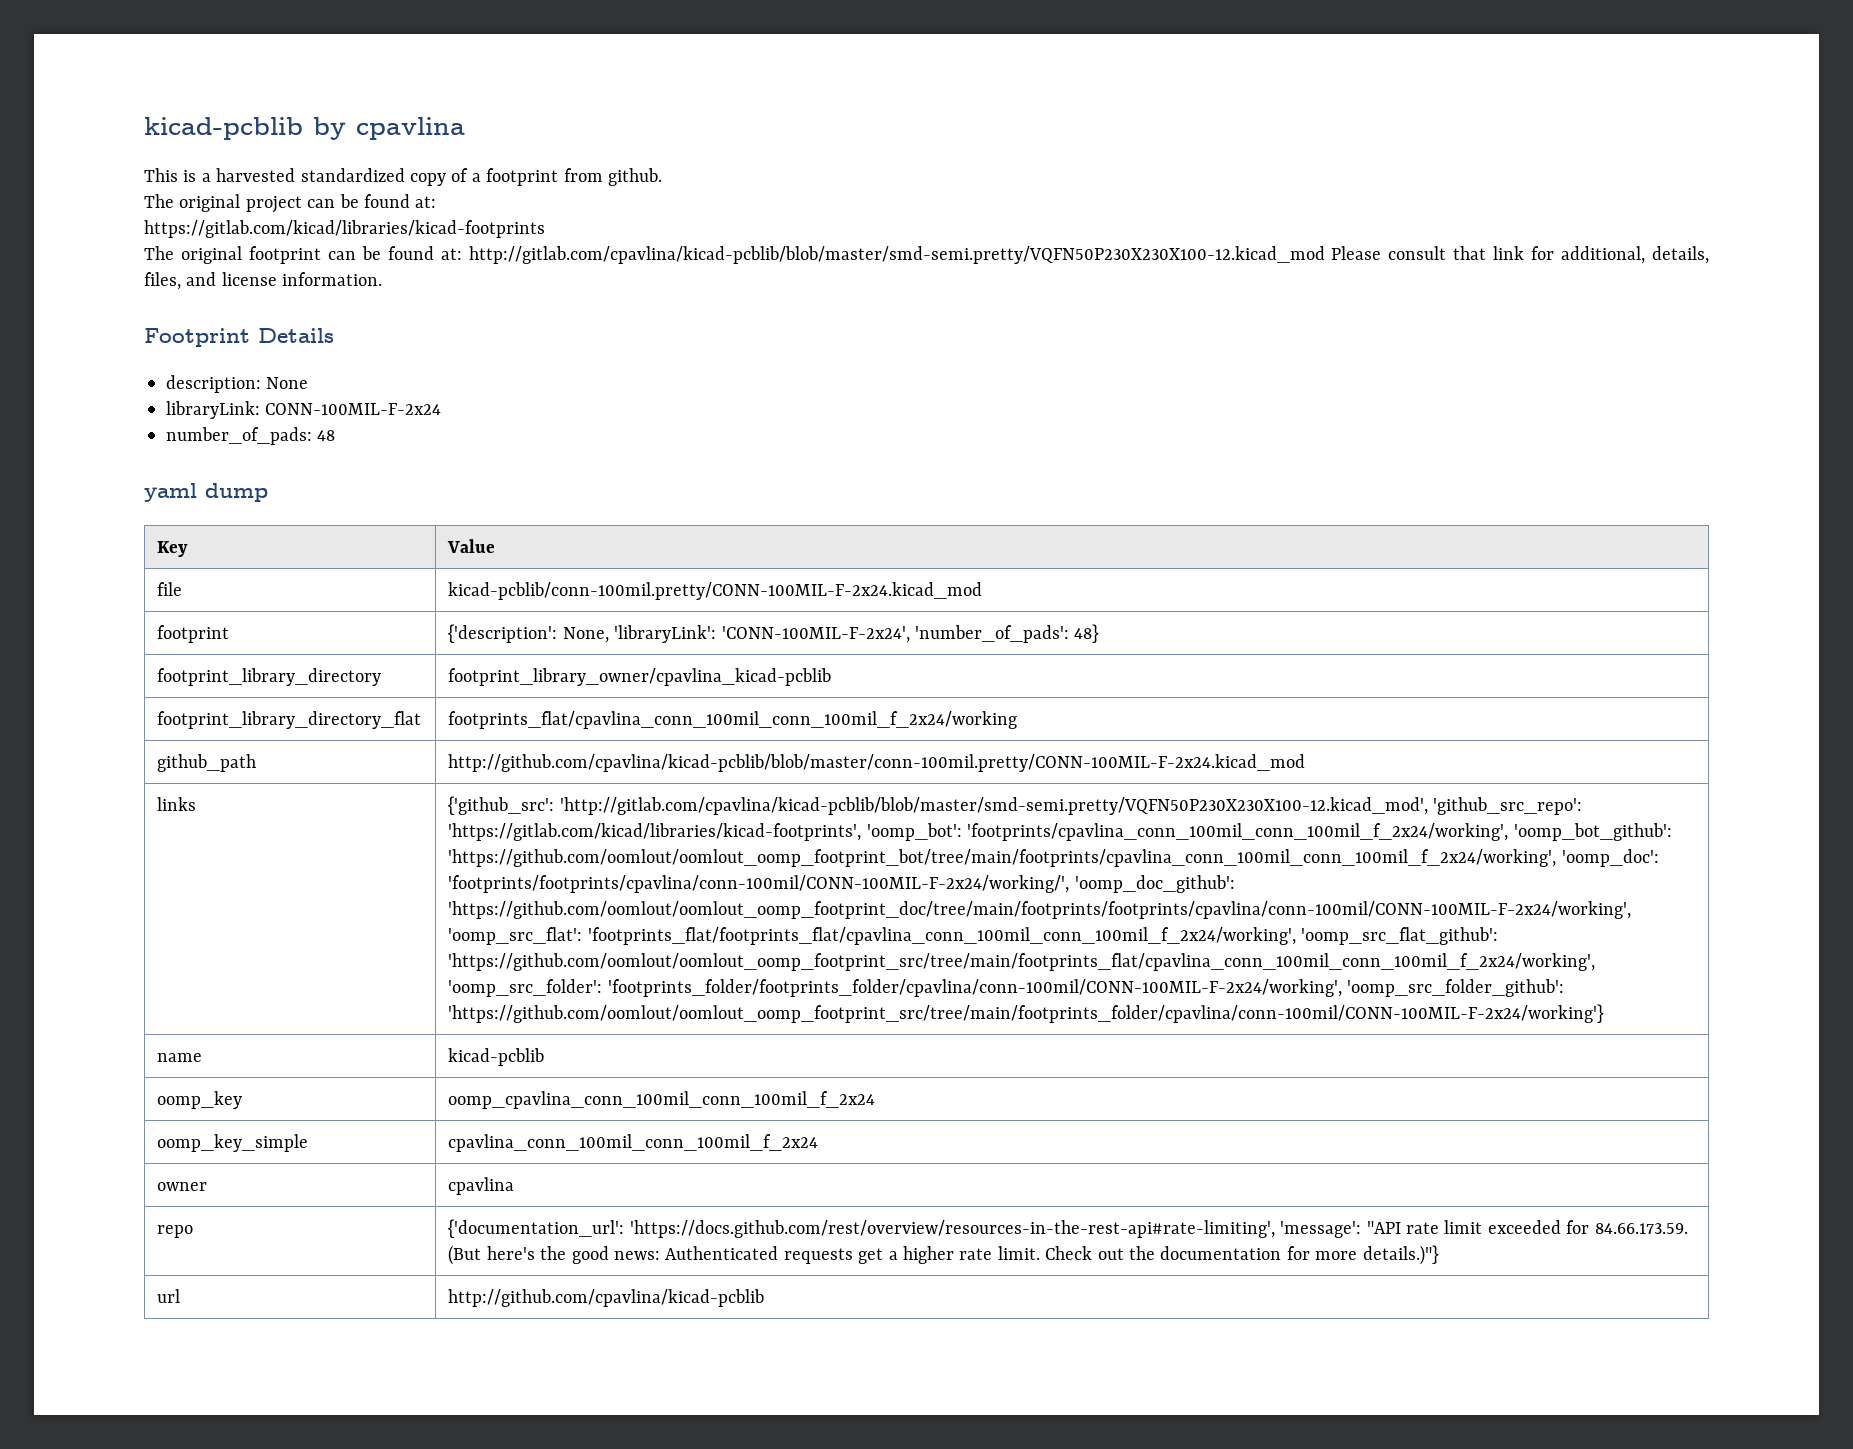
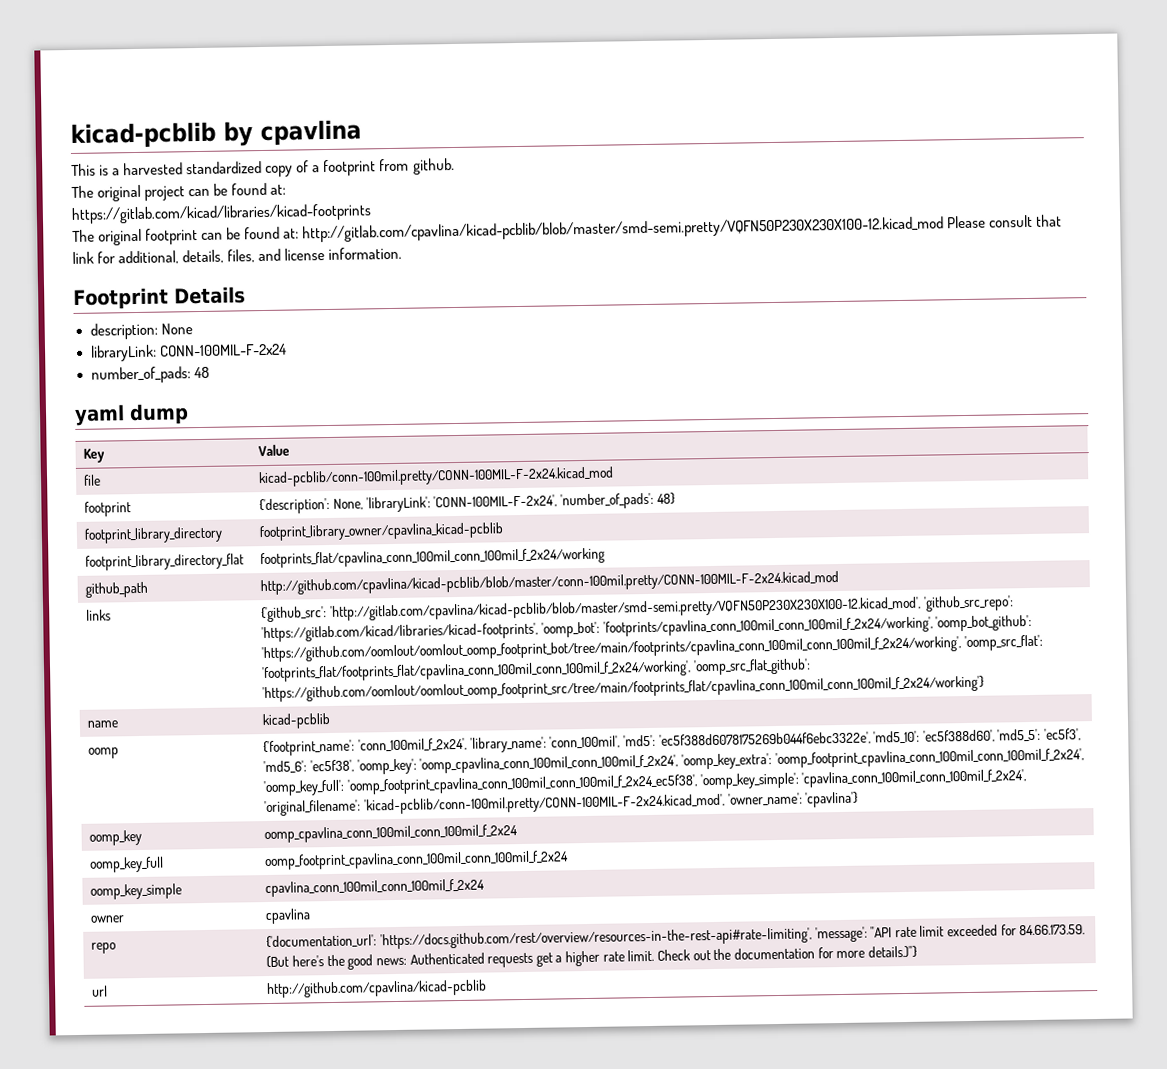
[1561,849,1659,867] [448,875,1235,893] [448,901,1632,919] [448,927,1499,945] [448,953,1596,971] [448,979,1565,997] [448,1004,1605,1023] [157,1053,203,1062] [448,1048,545,1066] 'oomp_doc': 'footprints/footprints/cpavlina/conn-100mil/CONN-100MIL-F-2x24/working/', 'oomp_doc_github': 'https://github.com/oomlout/oomlout_oomp_footprint_doc/tree/main/footprints/footprints/cpavlina/conn-100mil/CONN-100MIL-F-2x24/working', 'oomp_src_flat': 'footprints_flat/footprints_flat/cpavlina_conn_100mil_conn_100mil_f_2x24/working', 'oomp_src_flat_github': 'https://github.com/oomlout/oomlout_oomp_footprint_src/tree/main/footprints_flat/cpavlina_conn_100mil_conn_100mil_f_2x24/working', 'oomp_src_folder': 'footprints_folder/footprints_folder/cpavlina/conn-100mil/CONN-100MIL-F-2x24/working', 'oomp_src_folder_github': 'https://github.com/oomlout/oomlout_oomp_footprint_src/tree/main/footprints_folder/cpavlina/conn-100mil/CONN-100MIL-F-2x24/working'} // name | kicad-pcblib -> [963,634,1043,652] [262,658,811,683] [262,675,985,703] [87,720,119,728] [262,712,332,730] [88,747,120,759] [263,728,1082,757] [263,748,1084,775] [263,769,1027,797] [264,791,859,817] 'oomp_src_flat': 'footprints_flat/footprints_flat/cpavlina_conn_100mil_conn_100mil_f_2x24/working', 'oomp_src_flat_github': 'https://github.com/oomlout/oomlout_oomp_footprint_src/tree/main/footprints_flat/cpavlina_conn_100mil_conn_100mil_f_2x24/working'} // name | kicad-pcblib // oomp | {'footprint_name': 'conn_100mil_f_2x24', 'library_name': 'conn_100mil', 'md5': 'ec5f388d6078175269b044f6ebc3322e', 'md5_10': 'ec5f388d60', 'md5_5': 'ec5f3', 'md5_6': 'ec5f38', 'oomp_key': 'oomp_cpavlina_conn_100mil_conn_100mil_f_2x24', 'oomp_key_extra': 'oomp_footprint_cpavlina_conn_100mil_conn_100mil_f_2x24', 'oomp_key_full': 'oomp_footprint_cpavlina_conn_100mil_conn_100mil_f_2x24_ec5f38', 'oomp_key_simple': 'cpavlina_conn_100mil_conn_100mil_f_2x24', 'original_filename': 'kicad-pcblib/conn-100mil.pretty/CONN-100MIL-F-2x24.kicad_mod', 'owner_name': 'cpavlina'}
(876, 1100) none -> [90,856,165,873] [264,850,570,871] // oomp_key_full | oomp_footprint_cpavlina_conn_100mil_conn_100mil_f_2x24

